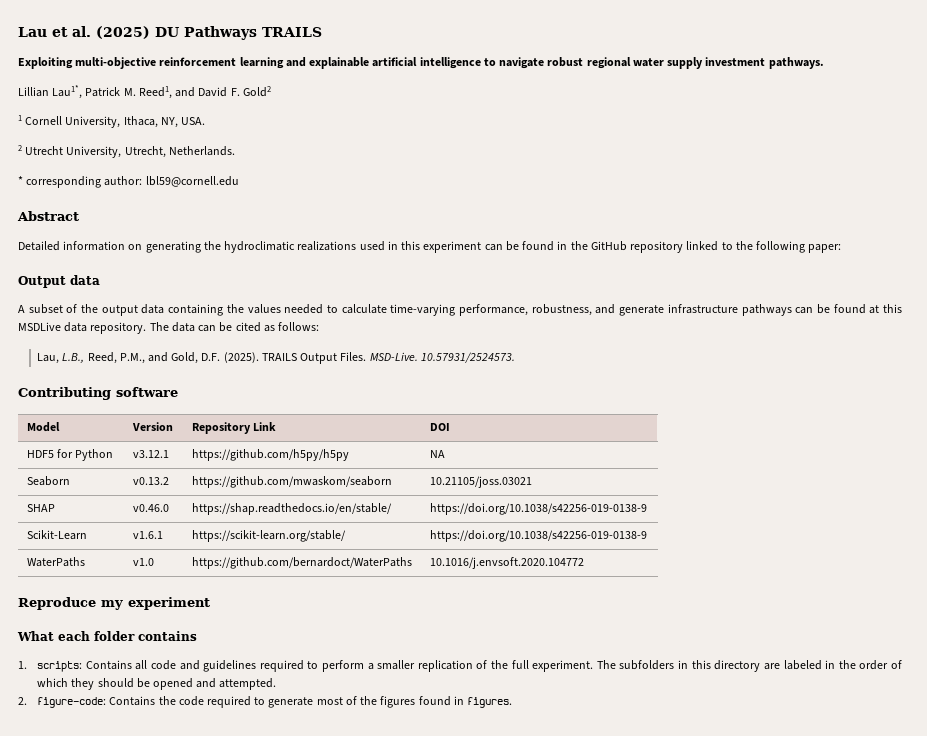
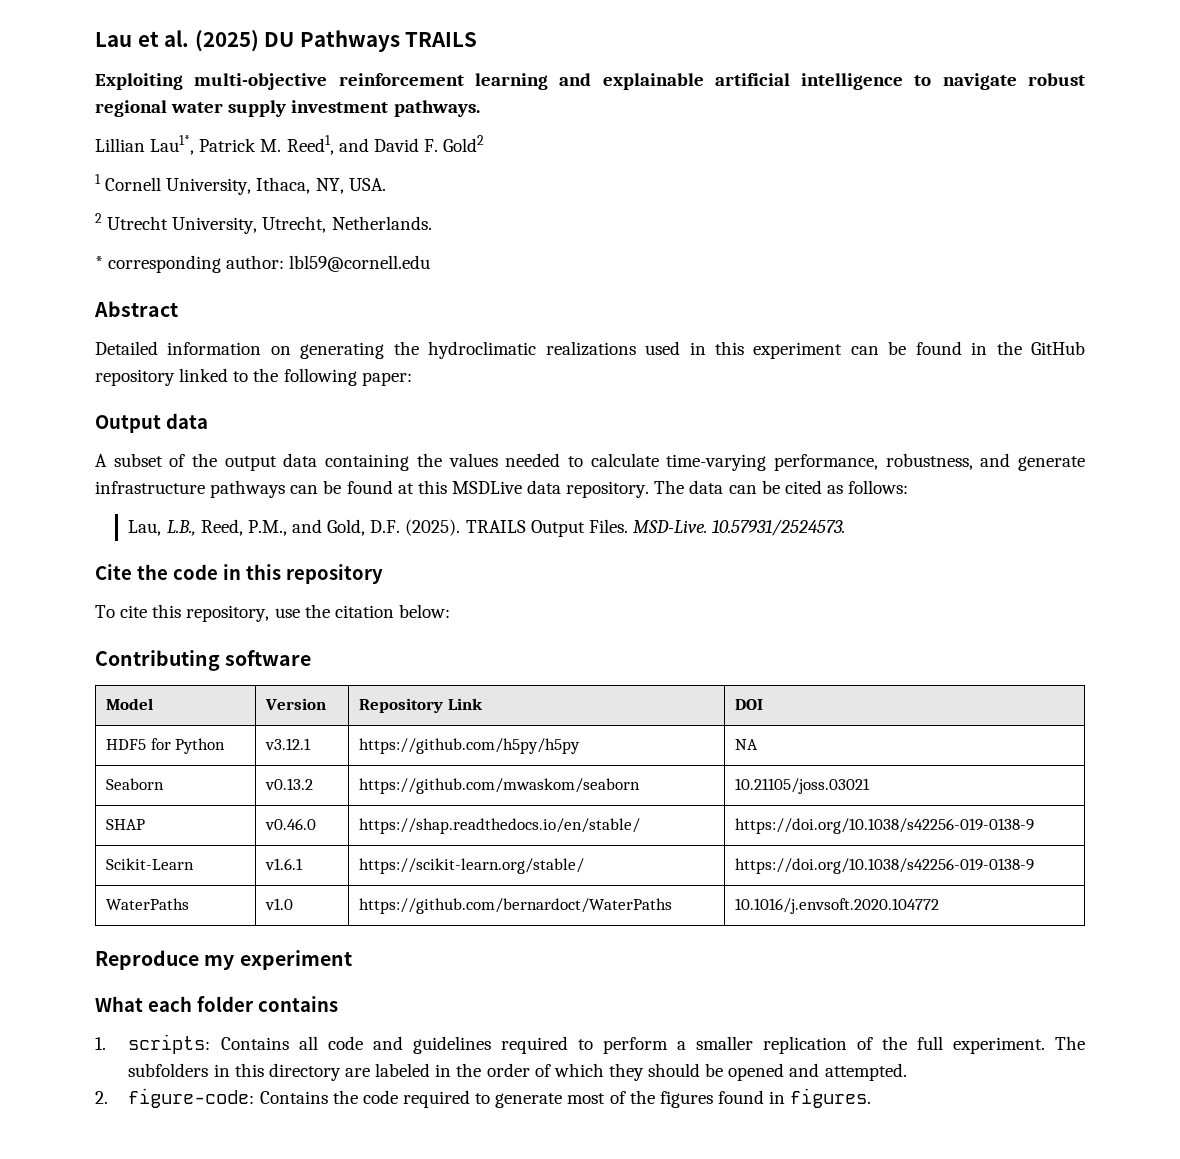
(515, 357) none -> [95,564,383,584] [95,604,450,622] // Cite the code in this repository // To cite this repository, use the citation below:

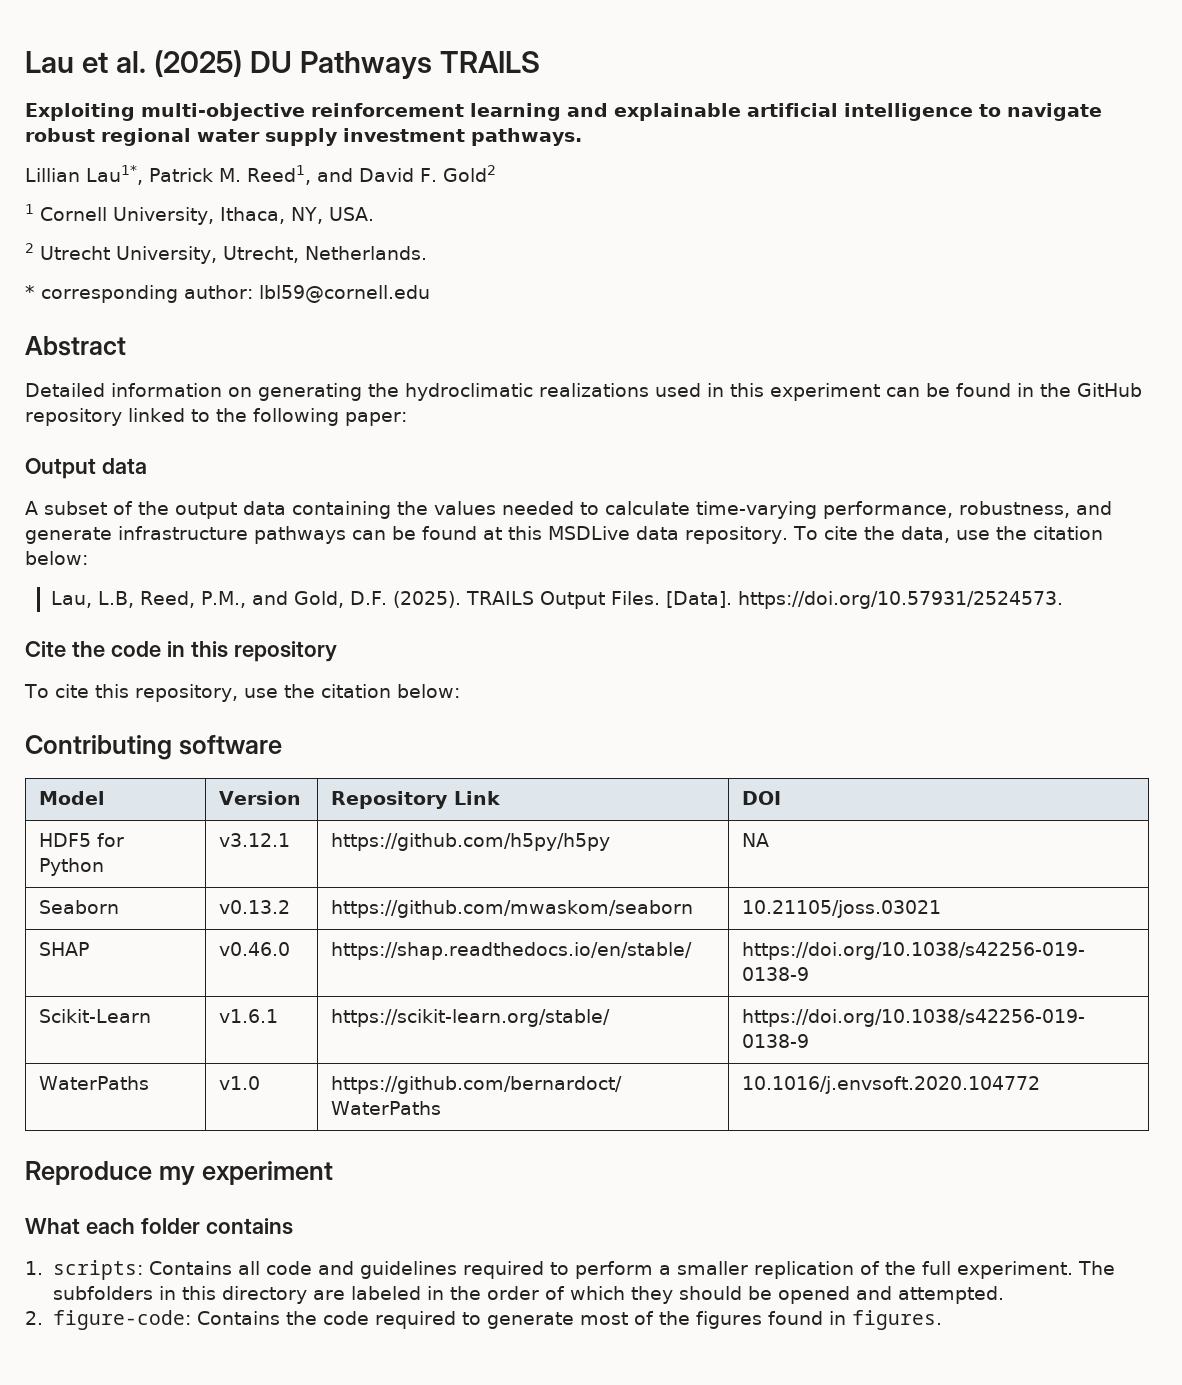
[654,480,909,494] The data can be cited as follows: -> [792,526,1103,543] [25,551,88,565] To cite the data, use the citation below:
[166,520,196,536] L.B., -> [97,591,134,608] L.B,
[632,519,846,536] MSD-Live. 10.57931/2524573. -> [666,591,1064,609] [Data]. https://doi.org/10.57931/2524573.

